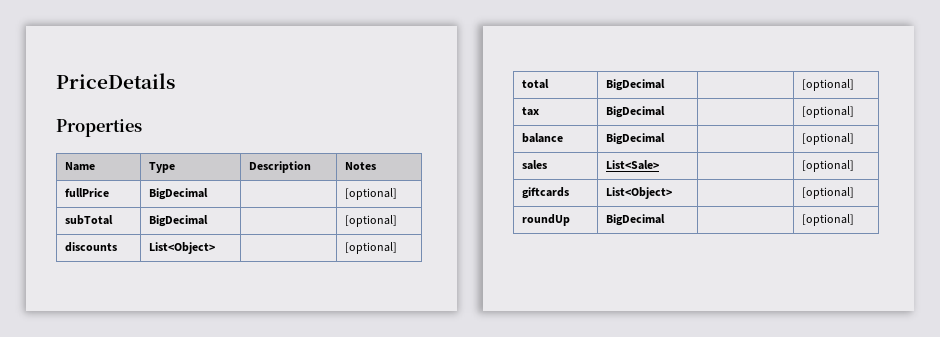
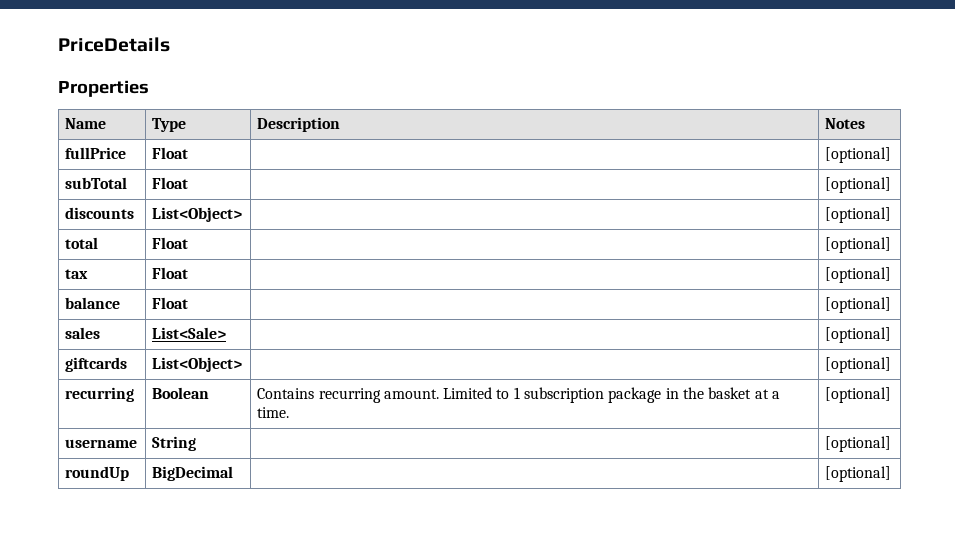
[149,188,209,200] BigDecimal -> [152,147,189,159] Float
[149,215,209,227] BigDecimal -> [152,177,189,189] Float
[606,79,666,91] BigDecimal -> [152,237,189,249] Float
[606,106,666,118] BigDecimal -> [152,267,189,279] Float
[606,133,666,145] BigDecimal -> [152,297,189,309] Float
(855, 193) none -> [65,387,135,402] [152,387,210,399] [257,387,781,403] [257,407,290,418] [825,387,892,403] [65,439,138,448] [152,436,197,451] [825,436,892,452] // recurring | Boolean | Contains recurring amount. Limited to 1 subscription package in the basket at a time. | [optional] // username | String | | [optional]

